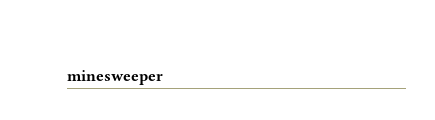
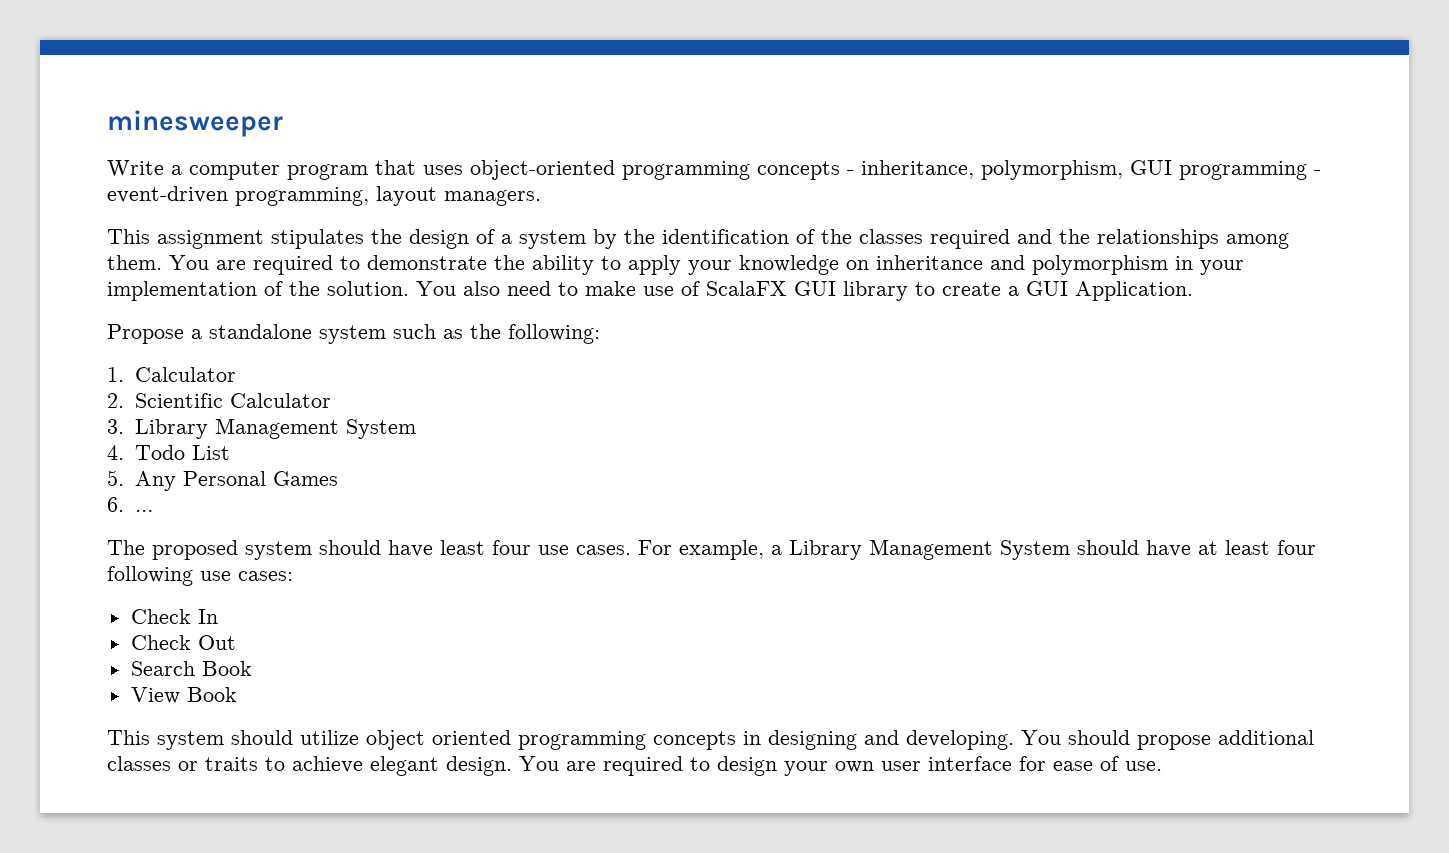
(163, 77) none -> [107,160,1321,180] [107,186,541,206] [107,229,1289,249] [107,255,1244,275] [107,281,1193,301] [107,324,600,344] [107,367,236,382] [107,393,331,408] [107,418,416,439] [107,445,230,460] [107,470,338,491] [107,497,153,512] [107,539,1316,560] [107,566,293,586] [130,609,218,624] [130,635,236,650] [130,661,252,676] [130,687,237,704] [107,730,1314,750] [107,756,1162,776] // Write a computer program that uses object-oriented programming concepts - inheritance, polymorphism, GUI programming - event-driven programming, layout managers. // This assignment stipulates the design of a system by the identification of the classes required and the relationships among them. You are required to demonstrate the ability to apply your knowledge on inheritance and polymorphism in your implementation of the solution. You also need to make use of ScalaFX GUI library to create a GUI Application. // Propose a standalone system such as the following: // 1. Calculator // 2. Scientific Calculator // 3. Library Management System // 4. Todo List // 5. Any Personal Games // 6. … // The proposed system should have least four use cases. For example, a Library Management System should have at least four following use cases: // Check In // Check Out // Search Book // View Book // This system should utilize object oriented programming concepts in designing and developing. You should propose additional classes or traits to achieve elegant design. You are required to design your own user interface for ease of use.

